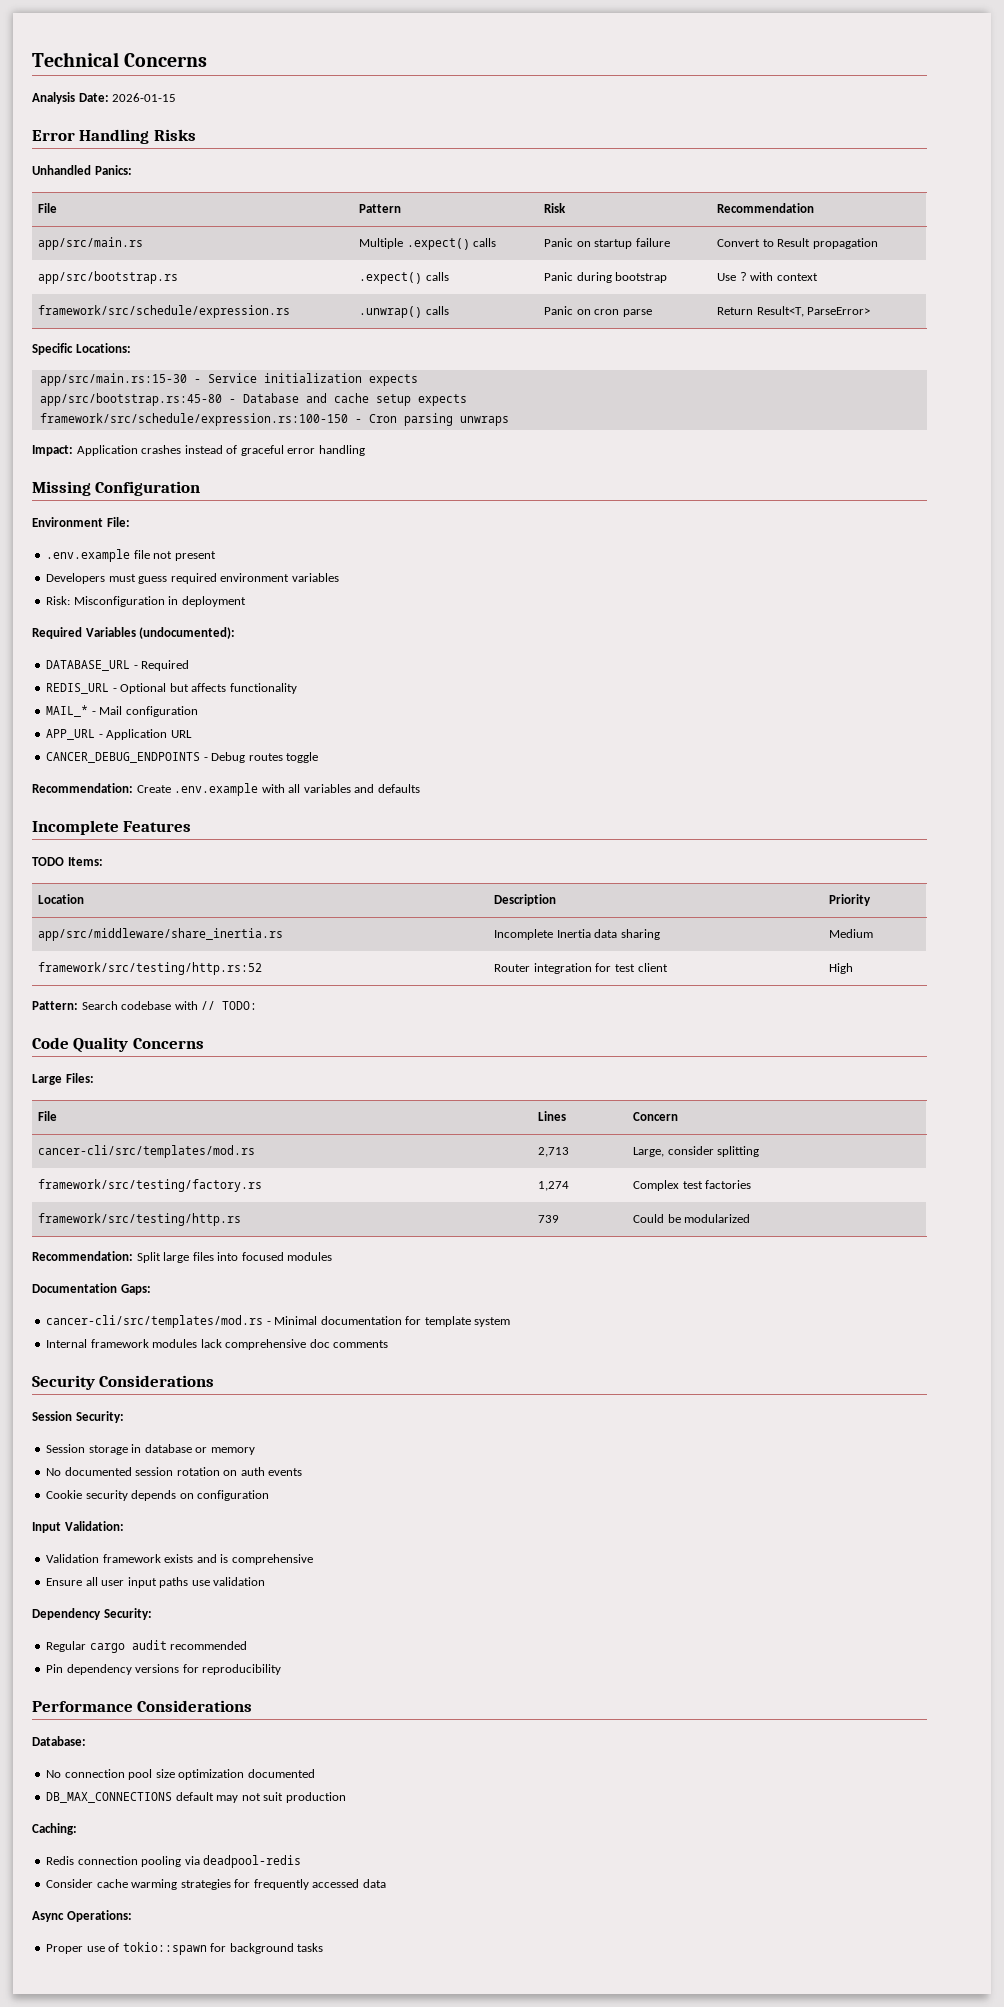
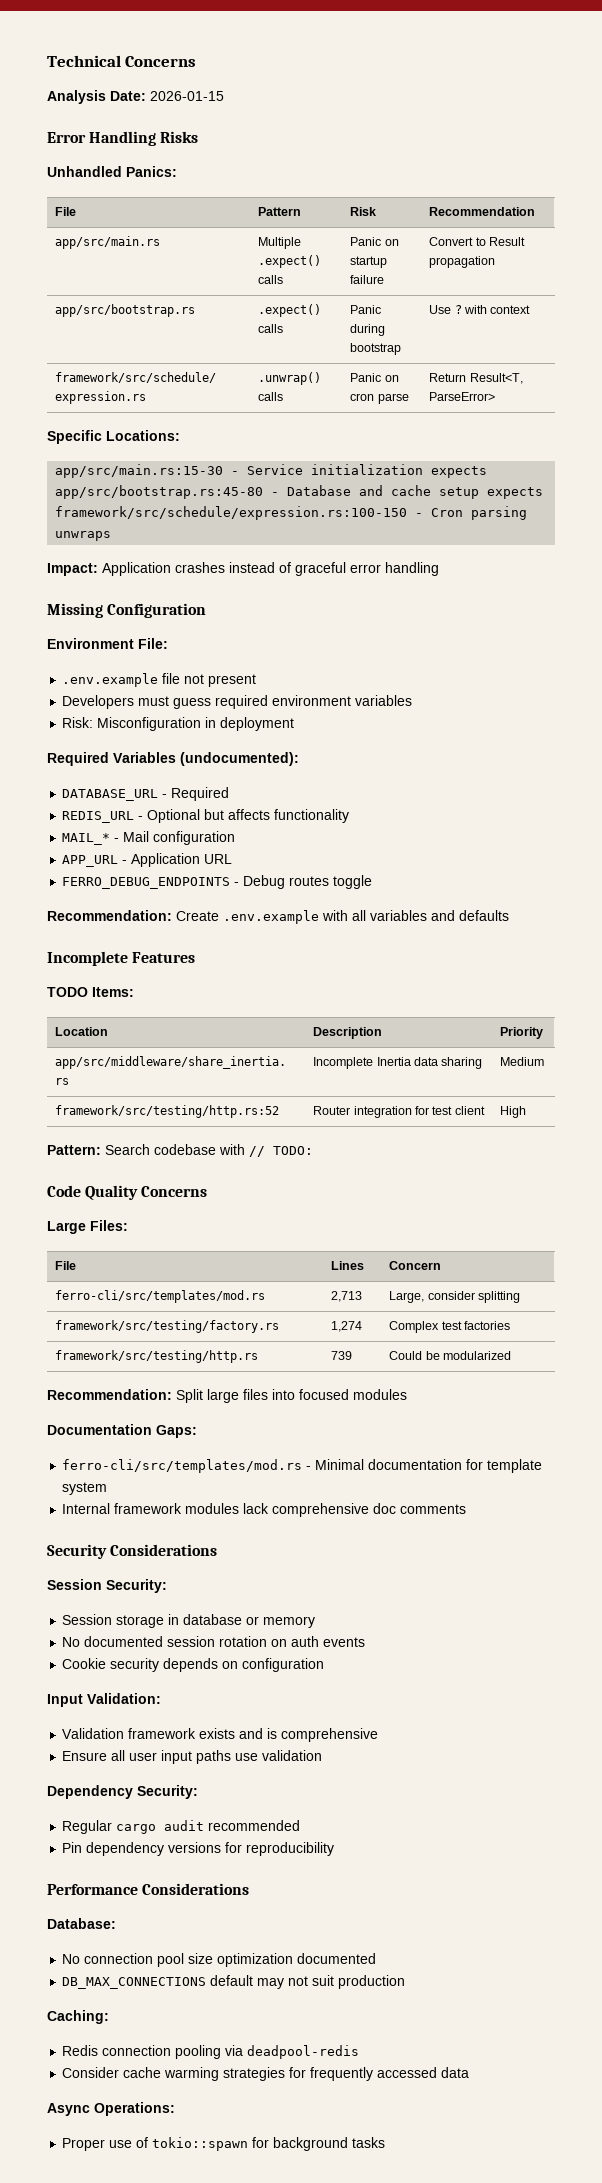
[46,752,201,763] CANCER_DEBUG_ENDPOINTS -> [62,877,231,889] FERRO_DEBUG_ENDPOINTS
[38,1145,256,1158] cancer-cli/src/templates/mod.rs -> [55,1290,266,1303] ferro-cli/src/templates/mod.rs
[46,1315,264,1328] cancer-cli/src/templates/mod.rs -> [62,1459,303,1473] ferro-cli/src/templates/mod.rs

